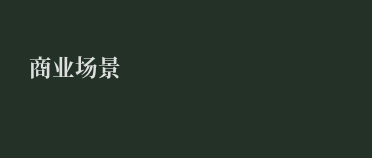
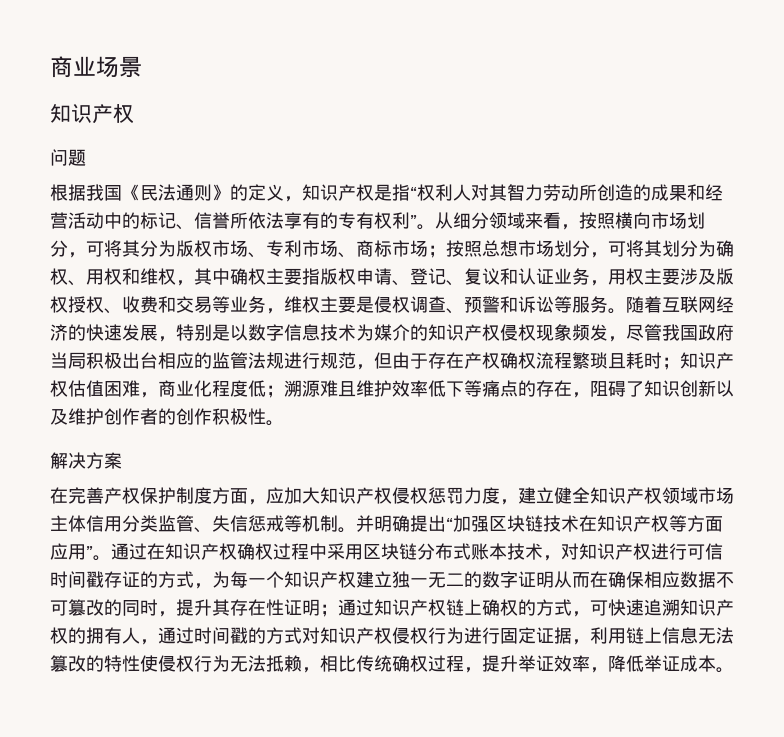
(121, 68) none -> [50,104,134,124] [50,149,86,166] [50,184,723,202] [50,212,705,230] [50,240,734,258] [50,268,734,286] [50,296,734,314] [50,324,734,342] [50,352,734,370] [50,380,734,398] [50,408,284,426] [50,452,122,469] [50,487,734,505] [50,515,723,533] [50,543,723,561] [50,571,734,589] [50,599,734,617] [50,627,734,645] [50,655,734,673] // 知识产权 // 问题 // 根据我国《民法通则》的定义，知识产权是指“权利人对其智力劳动所创造的成果和经营活动中的标记、信誉所依法享有的专有权利”。从细分领域来看，按照横向市场划分，可将其分为版权市场、专利市场、商标市场；按照总想市场划分，可将其划分为确权、用权和维权，其中确权主要指版权申请、登记、复议和认证业务，用权主要涉及版权授权、收费和交易等业务，维权主要是侵权调查、预警和诉讼等服务。随着互联网经济的快速发展，特别是以数字信息技术为媒介的知识产权侵权现象频发，尽管我国政府当局积极出台相应的监管法规进行规范，但由于存在产权确权流程繁琐且耗时；知识产权估值困难，商业化程度低；溯源难且维护效率低下等痛点的存在，阻碍了知识创新以及维护创作者的创作积极性。 // 解决方案 // 在完善产权保护制度方面，应加大知识产权侵权惩罚力度，建立健全知识产权领域市场主体信用分类监管、失信惩戒等机制。并明确提出“加强区块链技术在知识产权等方面应用”。通过在知识产权确权过程中采用区块链分布式账本技术，对知识产权进行可信时间戳存证的方式，为每一个知识产权建立独一无二的数字证明从而在确保相应数据不可篡改的同时，提升其存在性证明；通过知识产权链上确权的方式，可快速追溯知识产权的拥有人，通过时间戳的方式对知识产权侵权行为进行固定证据，利用链上信息无法篡改的特性使侵权行为无法抵赖，相比传统确权过程，提升举证效率，降低举证成本。

